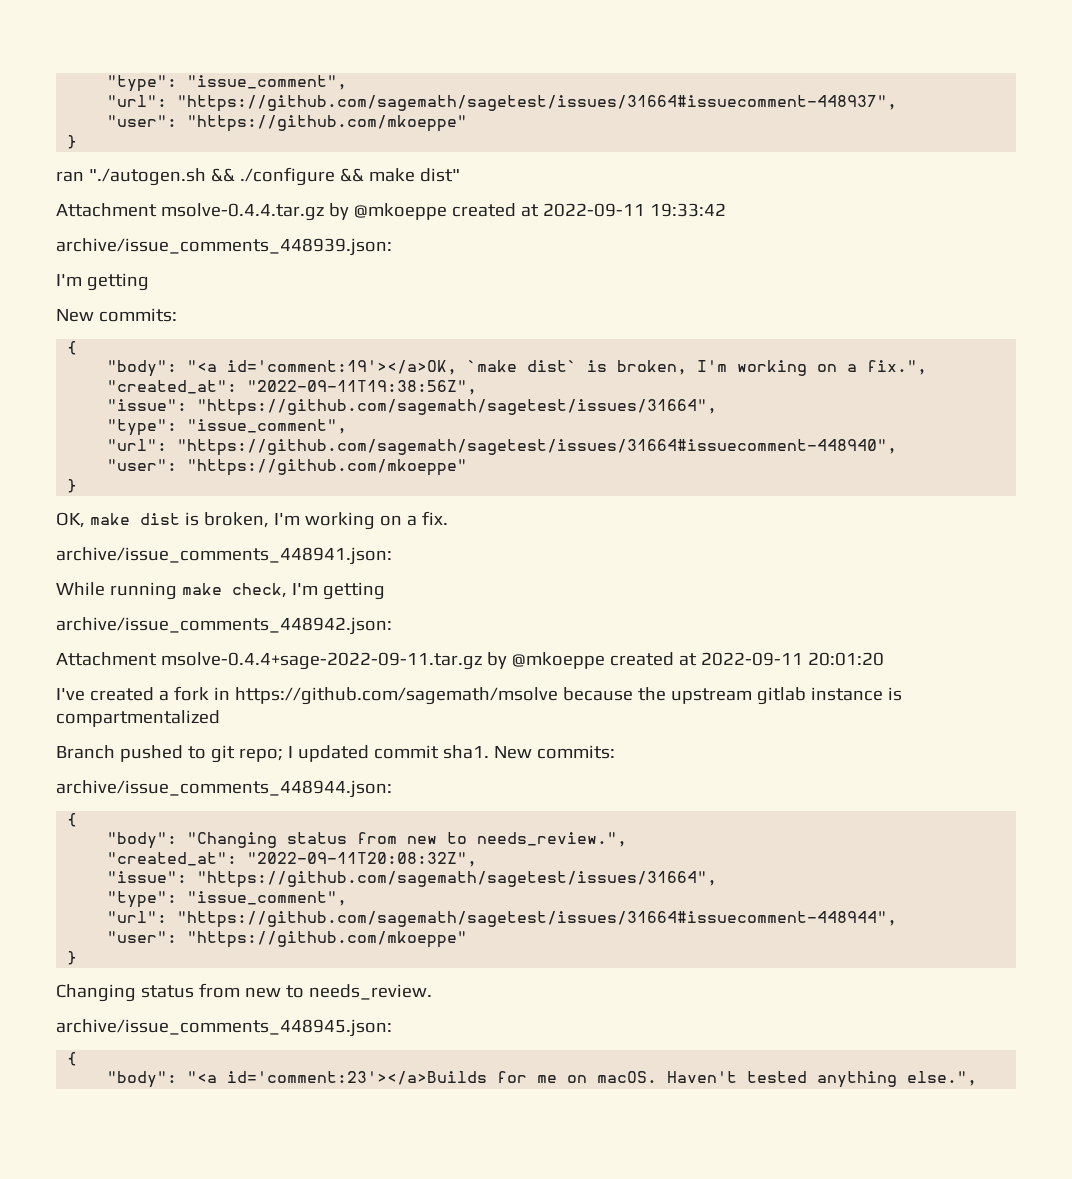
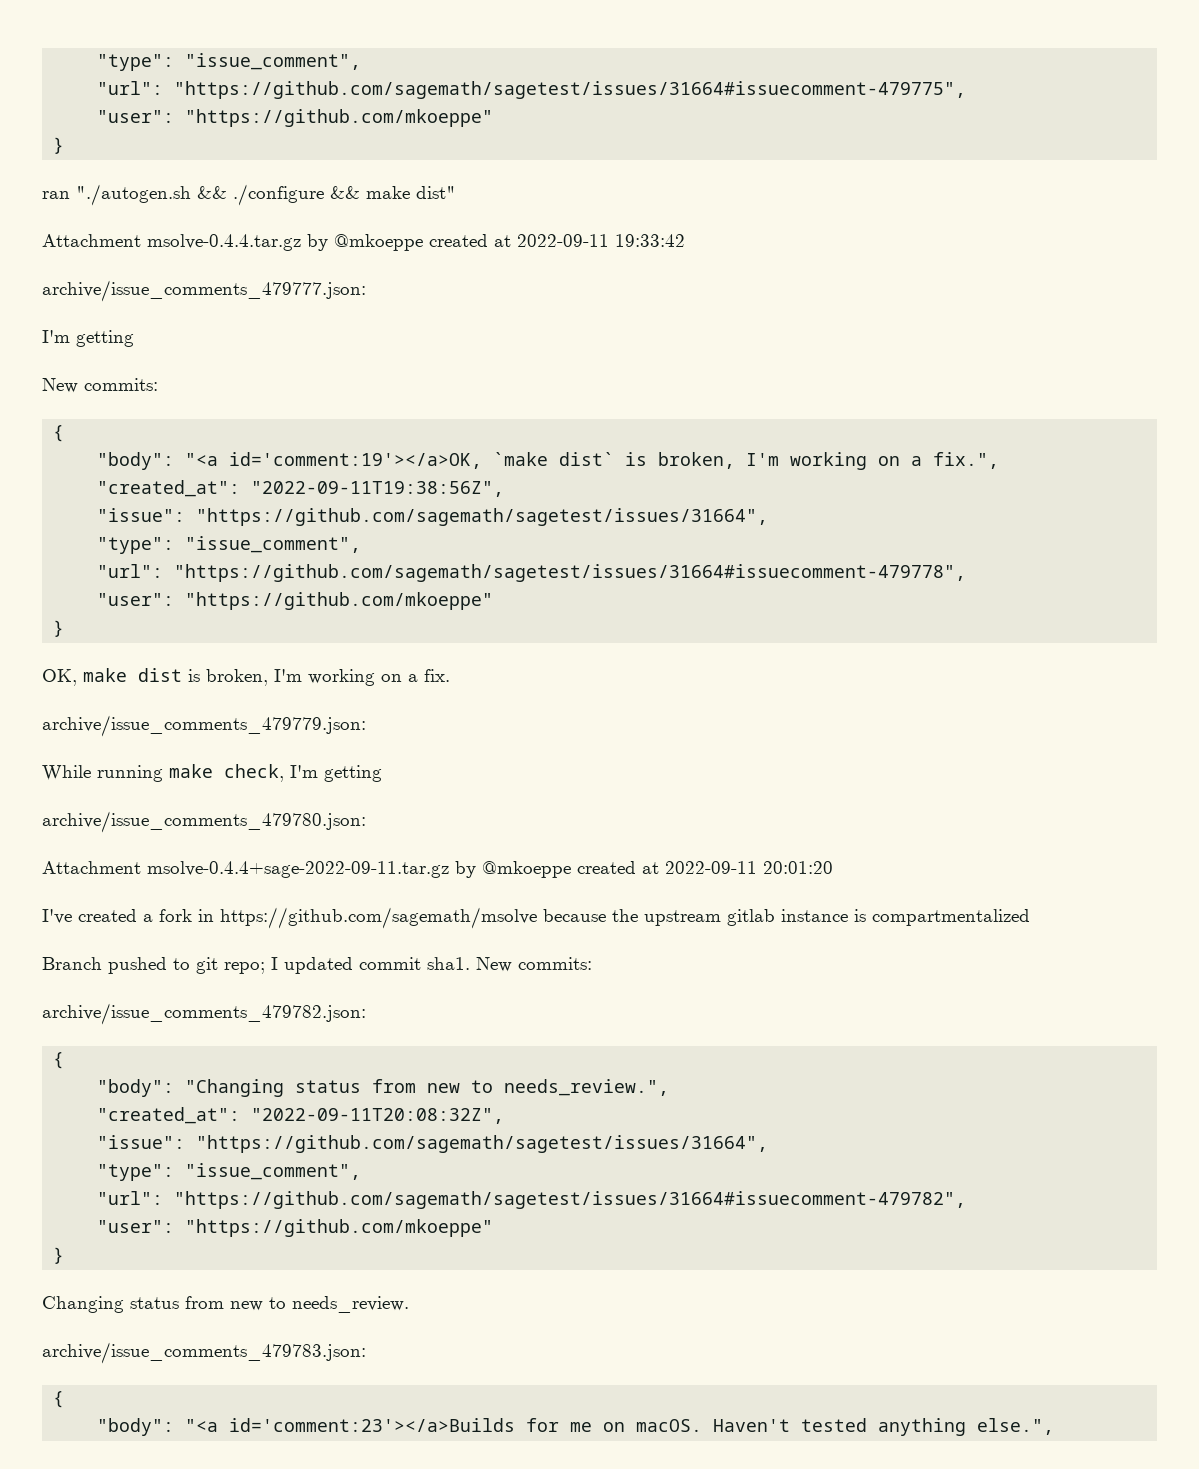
[107,75,348,92] [107,95,898,112] "type": "issue_comment", // "url": "https://github.com/sagemath/sagetest/issues/31664#issuecomment-448937", -> [97,53,362,71] [97,81,967,99] "type": "issue_comment", // "url": "https://github.com/sagemath/sagetest/issues/31664#issuecomment-479775",
[56,238,392,256] archive/issue_comments_448939.json: -> [42,280,366,302] archive/issue_comments_479777.json:
[177,439,898,456] "https://github.com/sagemath/sagetest/issues/31664#issuecomment-448940", -> [174,564,967,582] "https://github.com/sagemath/sagetest/issues/31664#issuecomment-479778",
[56,547,392,565] archive/issue_comments_448941.json: -> [42,715,366,737] archive/issue_comments_479779.json:
[56,617,392,635] archive/issue_comments_448942.json: -> [42,811,366,833] archive/issue_comments_479780.json:
[56,780,392,798] archive/issue_comments_448944.json: -> [42,1003,366,1025] archive/issue_comments_479782.json:
[177,911,898,928] "https://github.com/sagemath/sagetest/issues/31664#issuecomment-448944", -> [174,1191,967,1209] "https://github.com/sagemath/sagetest/issues/31664#issuecomment-479782",
[56,1019,392,1037] archive/issue_comments_448945.json: -> [42,1342,366,1364] archive/issue_comments_479783.json:

